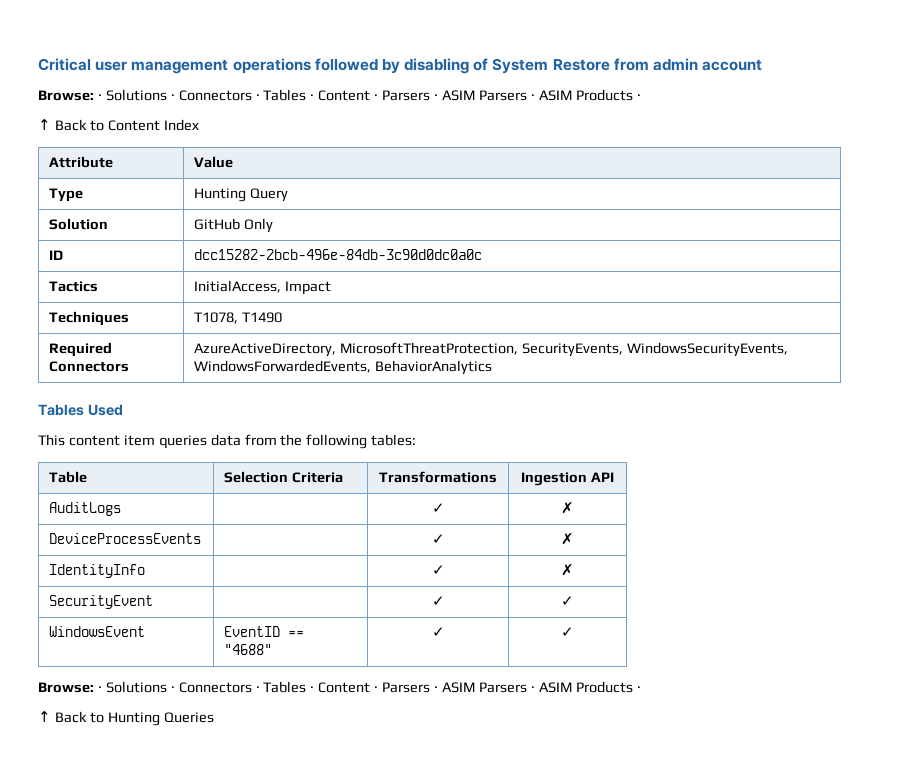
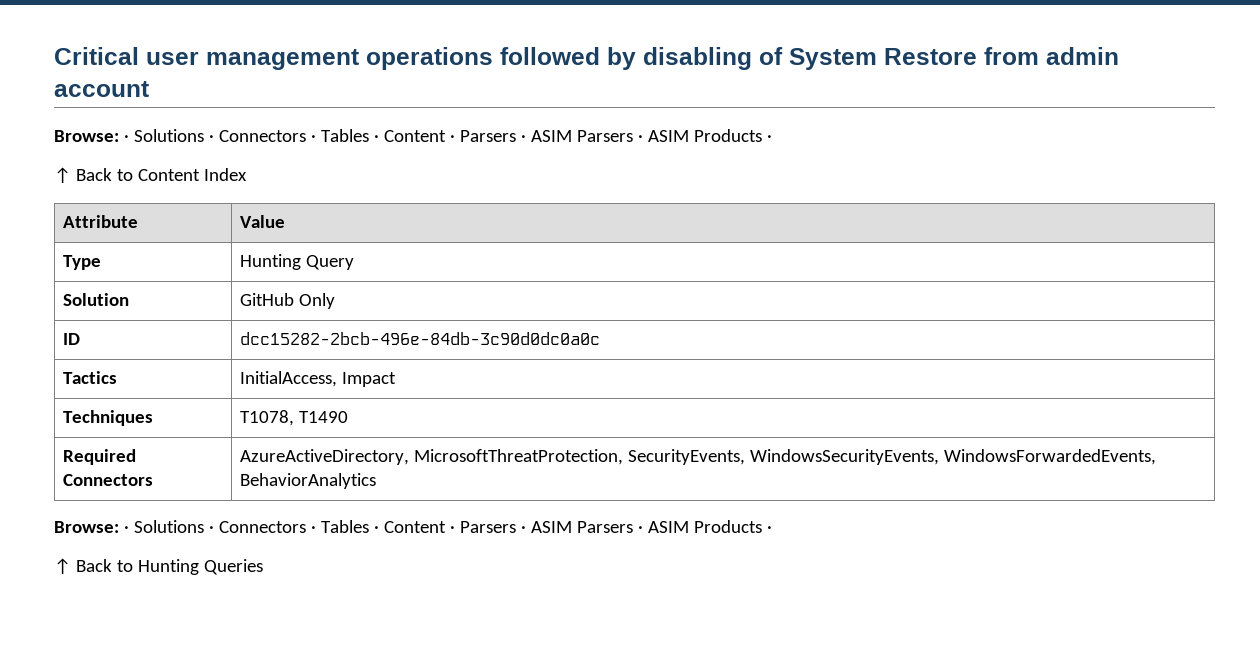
[38,404,123,416] [38,434,417,449] [49,471,88,483] [224,471,344,483] [379,471,497,483] [521,472,614,486] [49,502,122,516] [431,503,445,513] [561,502,574,514] [49,533,202,544] [431,534,445,544] [561,533,574,545] [49,564,146,578] [431,565,445,575] [561,564,574,576] [49,595,154,609] [431,596,445,606] [561,596,574,606] [49,626,146,637] [224,626,305,637] [224,644,273,655] [431,627,445,637] [561,627,574,637] // Tables Used // This content item queries data from the following tables: // Table | Selection Criteria | Transformations | Ingestion API // AuditLogs | | ✓ | ✗ // DeviceProcessEvents | | ✓ | ✗ // IdentityInfo | | ✓ | ✗ // SecurityEvent | | ✓ | ✓ // WindowsEvent | EventID == "4688" | ✓ | ✓ -> (376, 481) none

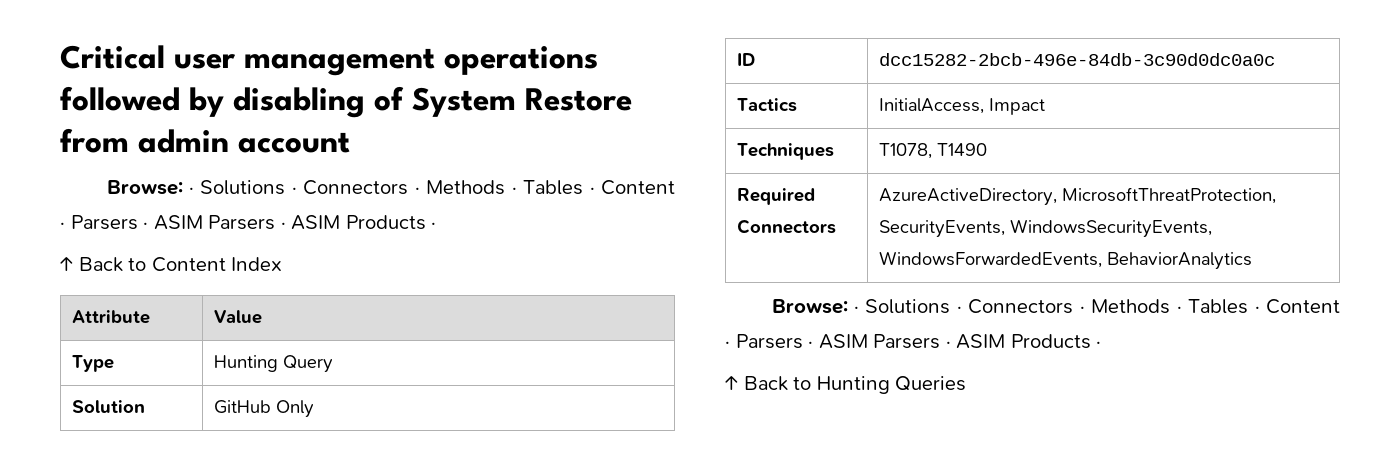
(316, 138) none -> [426,180,517,195] Methods ·
(316, 529) none -> [1091,299,1182,314] Methods ·

